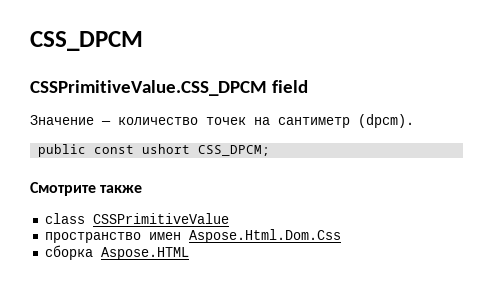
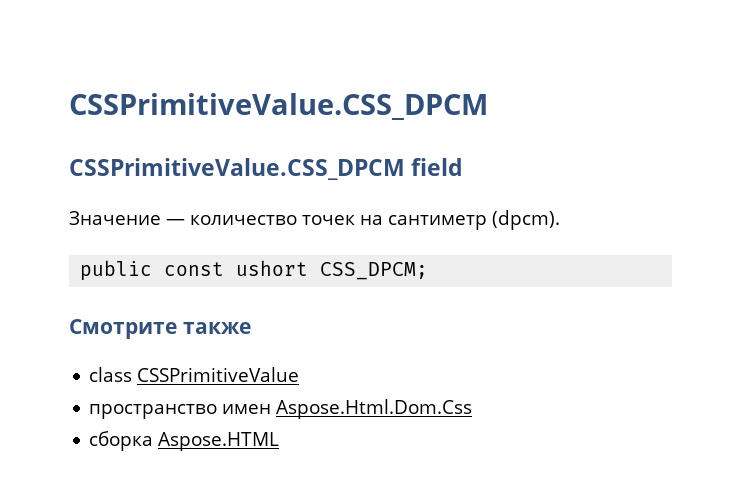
[30,31,143,51] CSS_DPCM -> [69,93,488,120] CSSPrimitiveValue.CSS_DPCM

